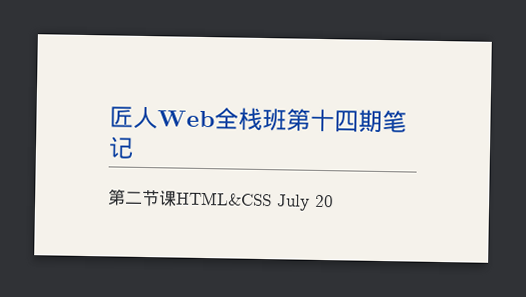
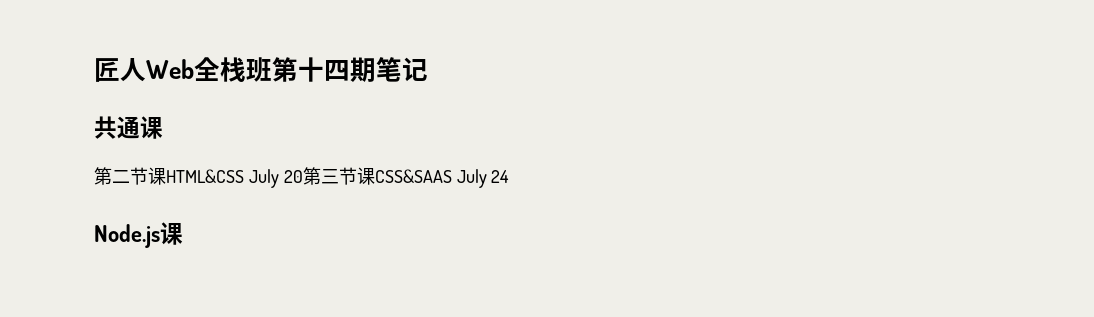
(134, 147) none -> [94,116,163,139] // 共通课
(334, 201) none -> [302,167,510,188] [94,222,183,248] 第三节课CSS&SAAS July 24 // Node.js课

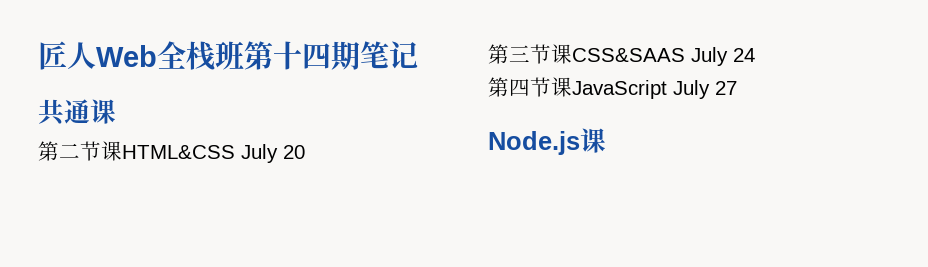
(303, 176) none -> (305, 152) //
(510, 176) none -> [488,77,737,99] // 第四节课JavaScript July 27

